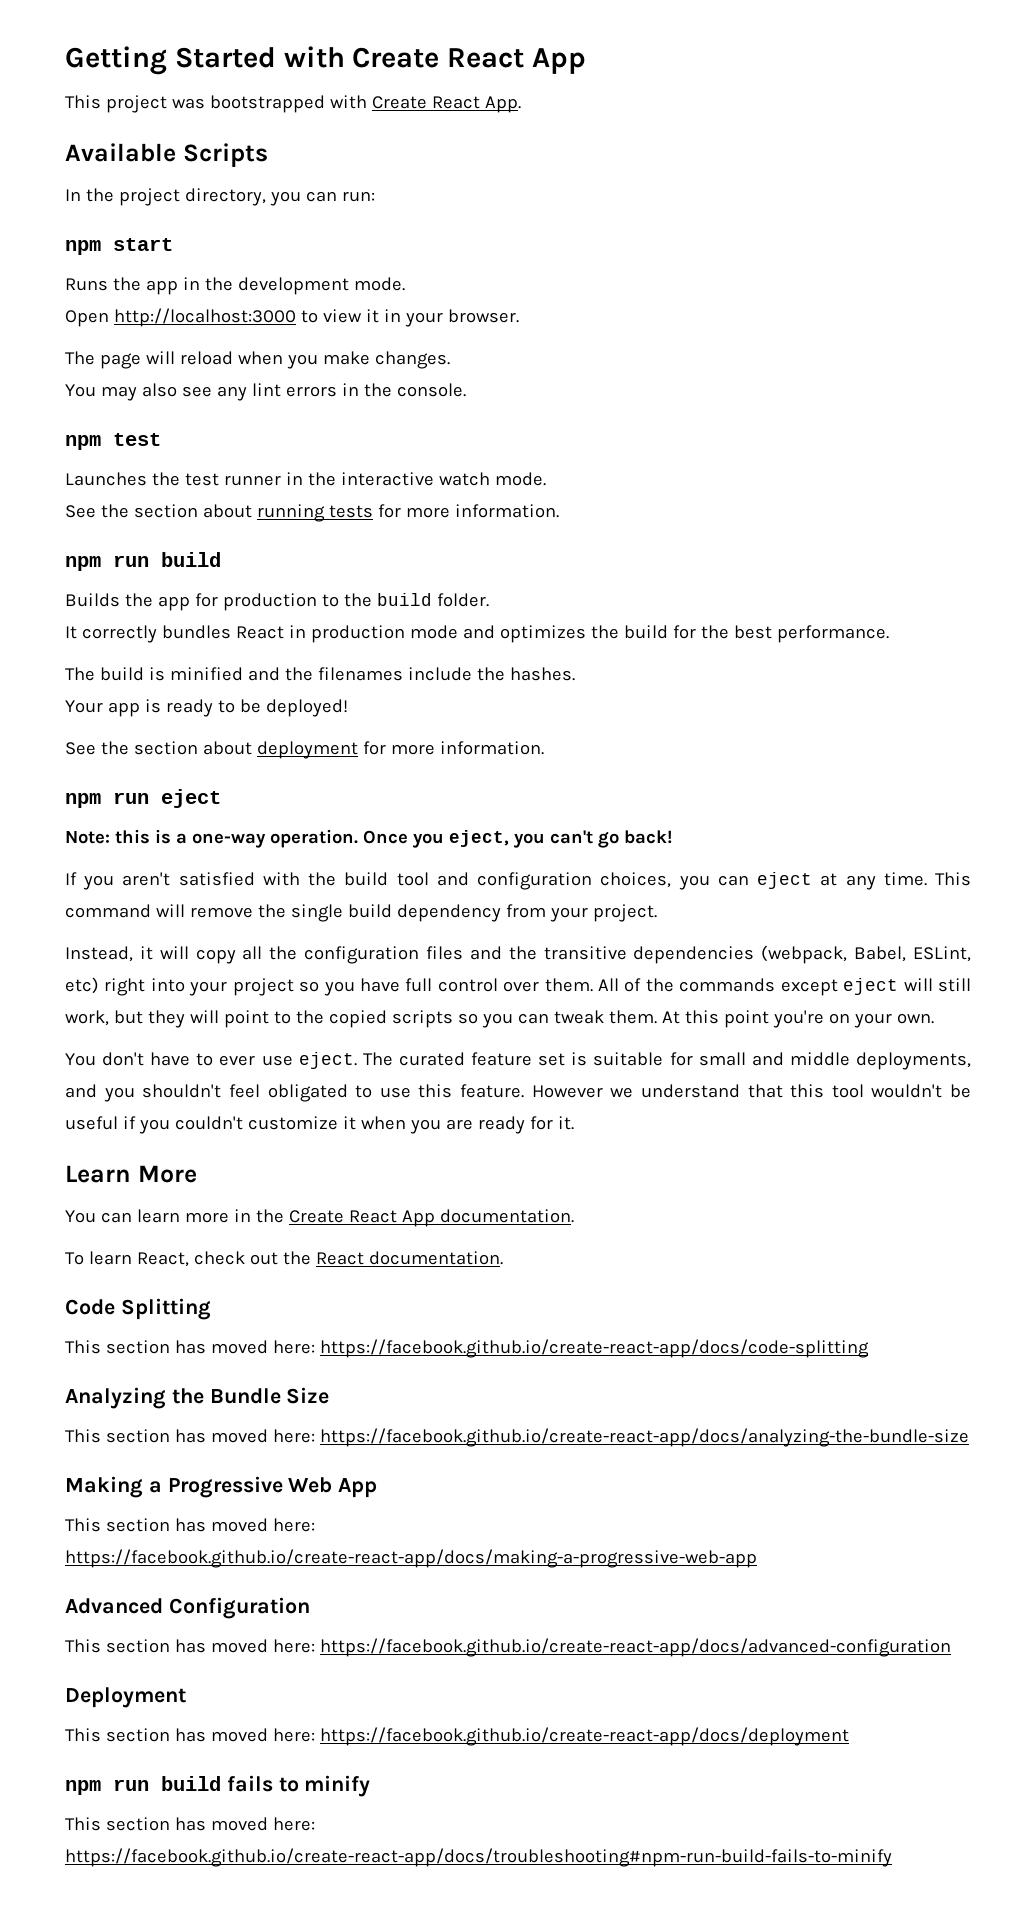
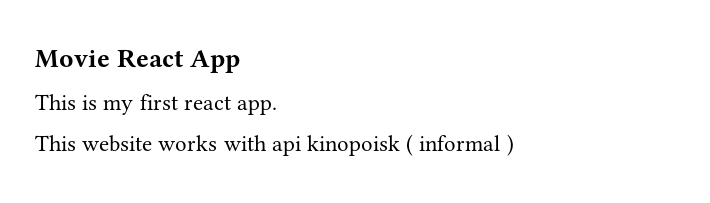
[65,46,440,75] Getting Started with Create -> [35,50,110,68] Movie
[105,95,521,113] [65,143,268,167] [65,188,375,206] [65,238,173,255] [65,277,405,295] [65,308,519,327] [65,351,450,369] [65,383,466,401] [65,433,161,450] [65,472,546,486] [65,504,559,522] [65,552,221,571] [65,593,489,611] [65,625,889,643] [65,667,575,681] [65,699,348,717] [65,741,544,759] [65,789,221,808] [65,829,672,848] [65,872,972,890] [65,904,657,922] [65,945,972,964] [65,977,972,996] [65,1010,934,1028] [65,1052,972,1070] [65,1084,971,1102] [65,1116,574,1134] [65,1165,197,1183] [65,1209,574,1227] [65,1251,503,1267] [65,1298,211,1320] [65,1339,869,1358] [65,1387,330,1409] [65,1428,969,1447] [65,1476,378,1498] [65,1518,315,1532] [65,1549,757,1568] [65,1597,310,1619] [65,1638,951,1657] [65,1687,186,1708] [65,1727,849,1746] [65,1775,371,1797] [65,1817,315,1831] [65,1848,892,1867] project was bootstrapped with Create React App. // Available Scripts // In the project directory, you can run: // npm start // Runs the app in the development mode. // Open http://localhost:3000 to view it in your browser. // The page will reload when you make changes. // You may also see any lint errors in the console. // npm test // Launches the test runner in the interactive watch mode. // See the section about running tests for more information. // npm run build // Builds the app for production to the build folder. // It correctly bundles React in production mode and optimizes the build for the best performance. // The build is minified and the filenames include the hashes. // Your app is ready to be deployed! // See the section about deployment for more information. // npm run eject // Note: this is a one-way operation. Once you eject, you can't go back! // If you aren't satisfied with the build tool and configuration choices, you can eject at any time. This command will remove the single build dependency from your project. // Instead, it will copy all the configuration files and the transitive dependencies (webpack, Babel, ESLint, etc) right into your project so you have full control over them. All of the commands except eject will still work, but they will point to the copied scripts so you can tweak them. At this point you're on your own. // You don't have to ever use eject. The curated feature set is suitable for small and middle deployments, and you shouldn't feel obligated to use this feature. However we understand that this tool wouldn't be useful if you couldn't customize it when you are ready for it. // Learn More // You can learn more in the Create React App documentation. // To learn React, check out the React documentation. // Code Splitting // This section has moved here: https://facebook.github.io/create-react-app/docs/code-splitting // Analyzing the Bundle Size // This section has moved here: https://facebook.github.io/create-react-app/docs/analyzing-the-bundle-size // Making a Progressive Web App // This section has moved here: https://facebook.github.io/create-react-app/docs/making-a-progressive-web-app // Advanced Configuration // This section has moved here: https://facebook.github.io/create-react-app/docs/advanced-configuration // Deployment // This section has moved here: https://facebook.github.io/create-react-app/docs/deployment // npm run build fails to minify // This section has moved here: https://facebook.github.io/create-react-app/docs/troubleshooting#npm-run-build-fails-to-minify -> [82,94,278,115] [35,134,514,156] is my first react app. // This website works with api kinopoisk ( informal )

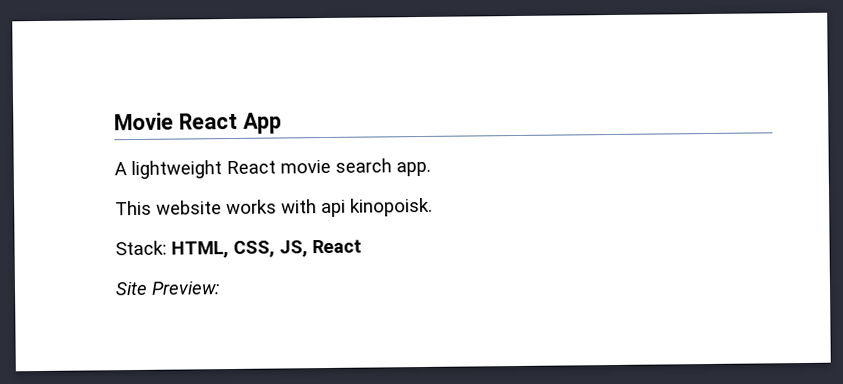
[35,94,231,115] This is my first react -> [114,158,392,180] A lightweight React movie search
[307,134,514,156] kinopoisk ( informal ) -> [350,197,433,217] [115,239,362,259] [115,281,220,296] kinopoisk. // Stack: HTML, CSS, JS, React // Site Preview:

